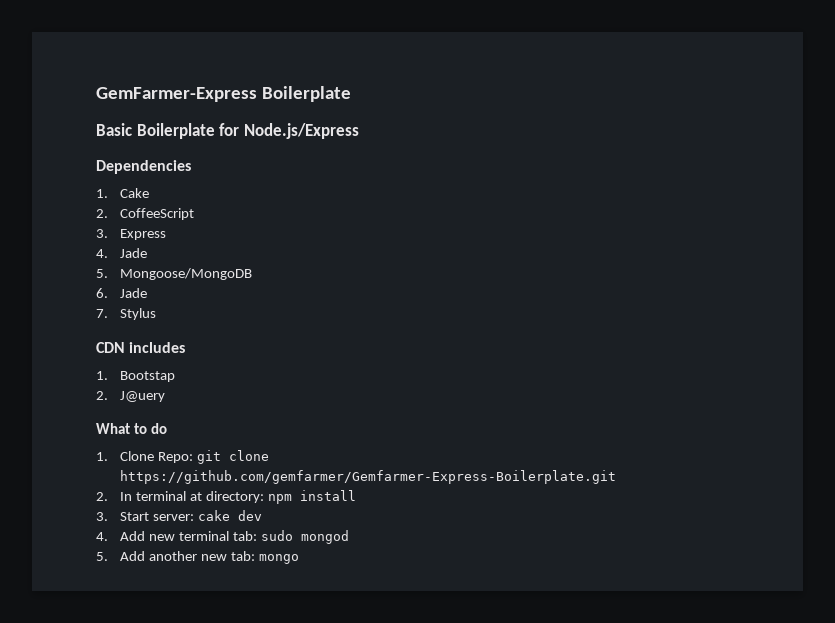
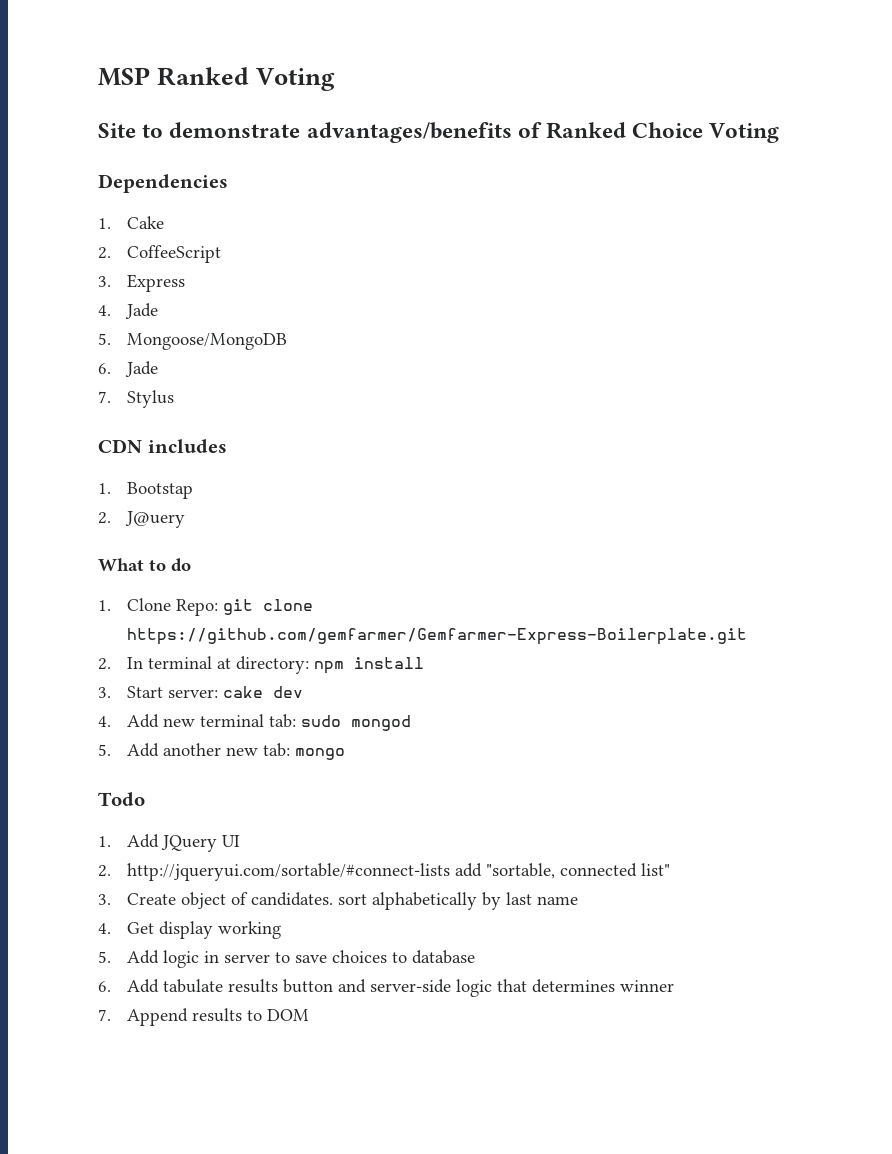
[96,86,351,102] [96,123,359,139] GemFarmer-Express Boilerplate // Basic Boilerplate for Node.js/Express -> [98,67,336,91] [98,122,780,143] MSP Ranked Voting // Site to demonstrate advantages/benefits of Ranked Choice Voting
(299, 559) none -> [98,792,145,806] [98,834,241,852] [98,863,671,881] [98,892,579,910] [98,921,282,939] [98,950,476,968] [98,979,675,997] [98,1008,310,1026] // Todo // 1. Add JQuery UI // 2. http://jqueryui.com/sortable/#connect-lists add "sortable, connected list" // 3. Create object of candidates. sort alphabetically by last name // 4. Get display working // 5. Add logic in server to save choices to database // 6. Add tabulate results button and server-side logic that determines winner // 7. Append results to DOM

